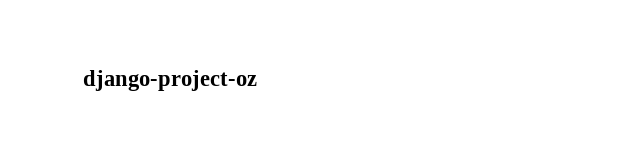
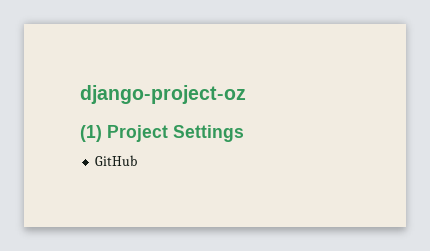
(257, 80) none -> [80,125,244,142] [95,155,138,166] // (1) Project Settings // GitHub

